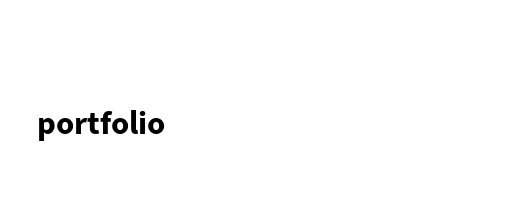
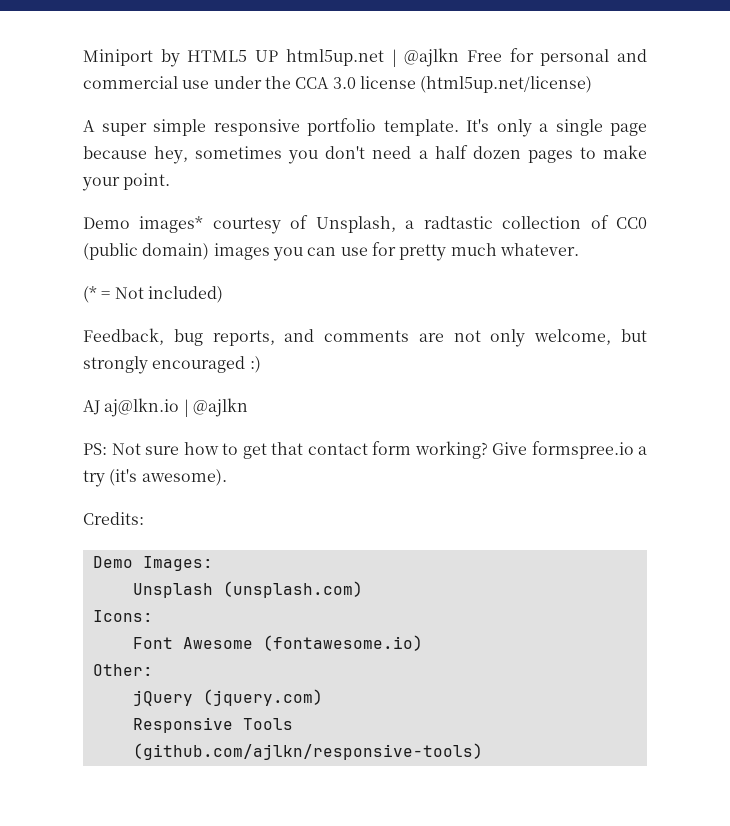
[37,110,165,141] portfolio -> [83,48,647,67] [83,76,593,93] [83,118,647,137] [83,145,648,164] [82,173,171,191] [83,215,648,234] [83,242,579,261] [83,286,223,303] [83,328,647,347] [83,356,261,374] [83,398,248,417] [83,441,647,459] [83,469,227,487] [83,512,144,525] [92,556,213,571] [132,581,363,598] [92,610,153,622] [132,635,423,651] [92,664,153,676] [132,689,323,706] [132,717,293,733] [132,743,483,760] Miniport by HTML5 UP html5up.net | @ajlkn Free for personal and commercial use under the CCA 3.0 license (html5up.net/license) // A super simple responsive portfolio template. It's only a single page because hey, sometimes you don't need a half dozen pages to make your point. // Demo images* courtesy of Unsplash, a radtastic collection of CC0 (public domain) images you can use for pretty much whatever. // (* = Not included) // Feedback, bug reports, and comments are not only welcome, but strongly encouraged :) // AJ aj@lkn.io | @ajlkn // PS: Not sure how to get that contact form working? Give formspree.io a try (it's awesome). // Credits: // Demo Images: // Unsplash (unsplash.com) // Icons: // Font Awesome (fontawesome.io) // Other: // jQuery (jquery.com) // Responsive Tools (github.com/ajlkn/responsive-tools)

